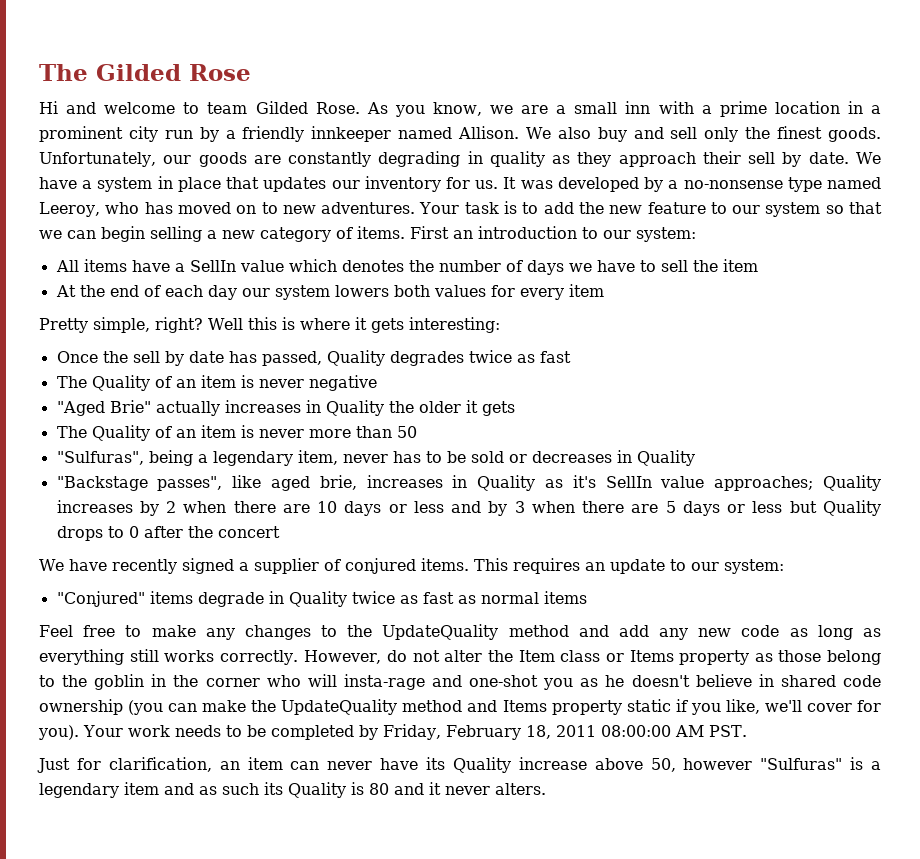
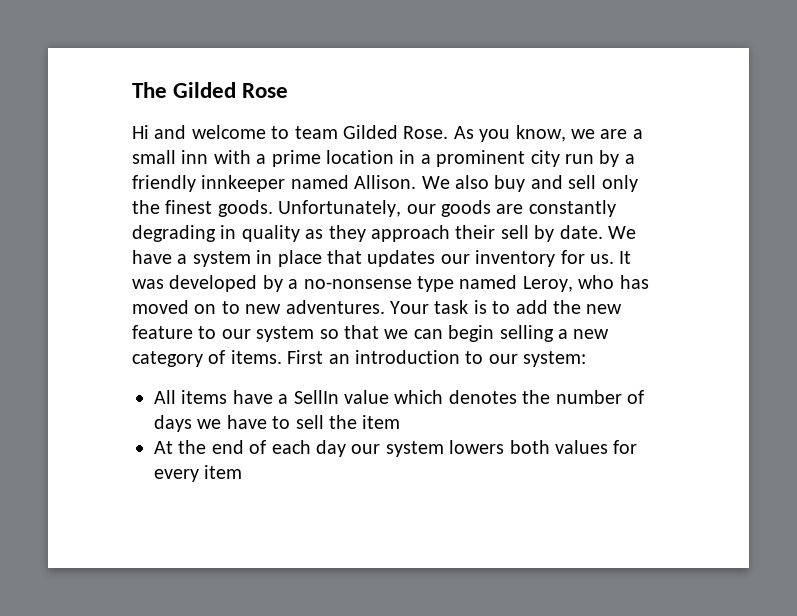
[39,202,100,217] Leeroy, -> [522,276,573,292] Leroy,
[39,317,500,333] [56,350,571,366] [56,375,377,391] [56,400,515,416] [56,425,417,441] [56,450,695,466] [56,475,881,491] [56,500,882,516] [56,526,280,541] [39,558,784,574] [56,591,587,607] [39,624,881,640] [39,649,881,665] [39,674,881,690] [39,699,881,715] [38,724,747,740] [37,757,881,773] [39,782,546,798] // Pretty simple, right? Well this is where it gets interesting: // Once the sell by date has passed, Quality degrades twice as fast // The Quality of an item is never negative // "Aged Brie" actually increases in Quality the older it gets // The Quality of an item is never more than 50 // "Sulfuras", being a legendary item, never has to be sold or decreases in Quality // "Backstage passes", like aged brie, increases in Quality as it's SellIn value approaches; Quality increases by 2 when there are 10 days or less and by 3 when there are 5 days or less but Quality drops to 0 after the concert // We have recently signed a supplier of conjured items. This requires an update to our system: // "Conjured" items degrade in Quality twice as fast as normal items // Feel free to make any changes to the UpdateQuality method and add any new code as long as everything still works correctly. However, do not alter the Item class or Items property as those belong to the goblin in the corner who will insta-rage and one-shot you as he doesn't believe in shared code ownership (you can make the UpdateQuality method and Items property static if you like, we'll cover for you). Your work needs to be completed by Friday, February 18, 2011 08:00:00 AM PST. // Just for clarification, an item can never have its Quality increase above 50, however "Sulfuras" is a legendary item and as such its Quality is 80 and it never alters. -> (243, 472) none

